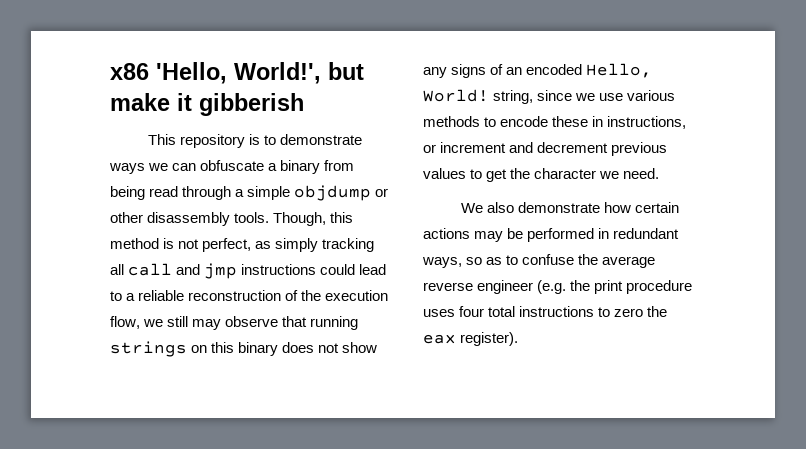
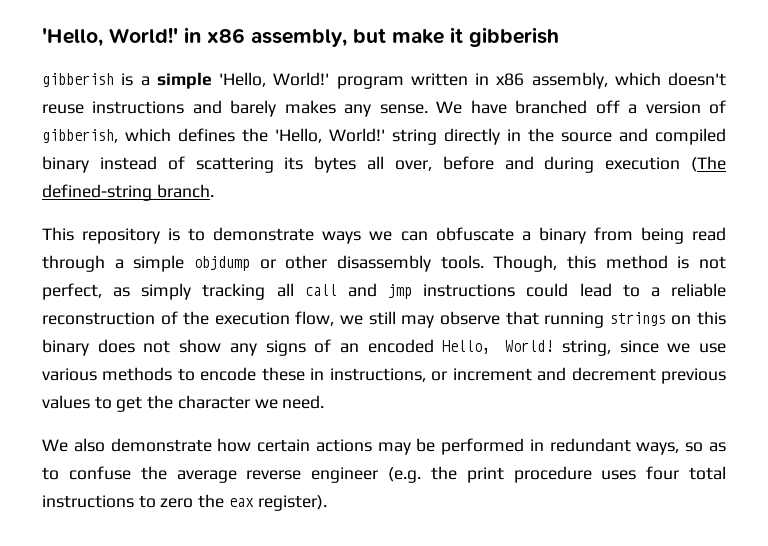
[110,62,321,84] x86 'Hello, World!', -> [42,27,347,47] 'Hello, World!' in x86 assembly,
(304, 104) none -> [42,72,726,89] [42,100,726,117] [42,128,726,145] [42,156,726,173] [42,184,214,201] // gibberish is a simple 'Hello, World!' program written in x86 assembly, which doesn't reuse instructions and barely makes any sense. We have branched off a version of gibberish, which defines the 'Hello, World!' string directly in the source and compiled binary instead of scattering its bytes all over, before and during execution (The defined-string branch.

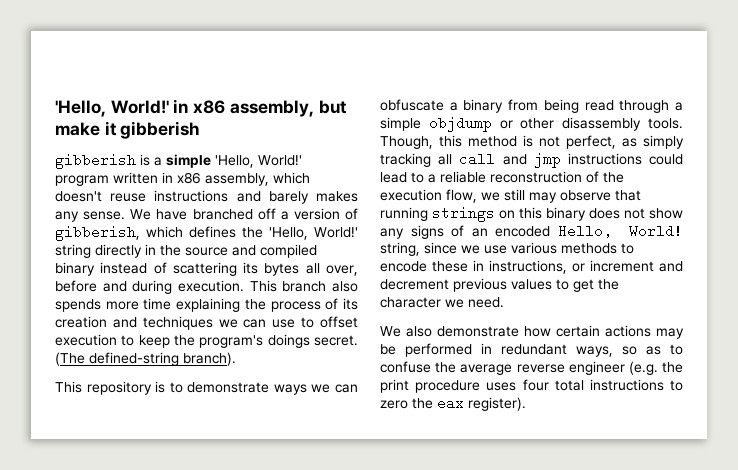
[605,157,681,170] execution -> [178,280,358,292] [55,298,358,312] [55,316,358,330] [55,334,358,348] execution. This branch also spends more time explaining the process of its creation and techniques we can use to offset execution to keep the program's doings secret.
[156,184,214,198] branch. -> [183,352,236,366] branch).

